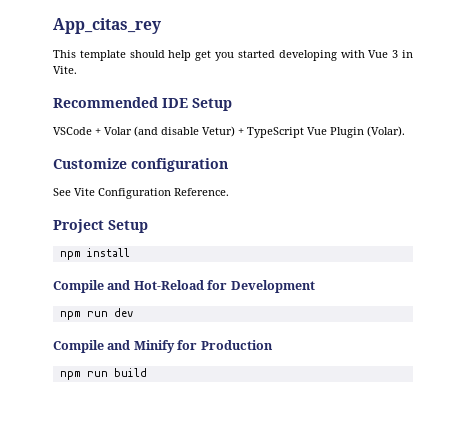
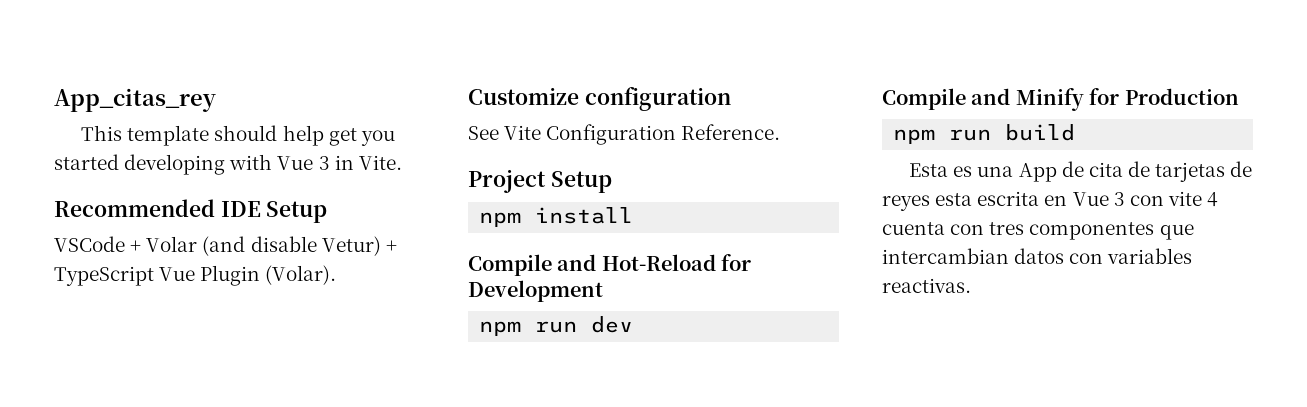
(147, 372) none -> [909,161,1253,182] [882,191,1219,211] [882,222,1194,240] [882,248,1193,264] [882,278,971,293] // Esta es una App de cita de tarjetas de reyes esta escrita en Vue 3 con vite 4 cuenta con tres componentes que intercambian datos con variables reactivas.

